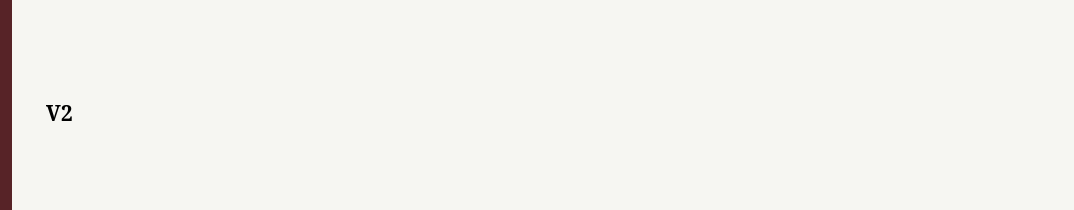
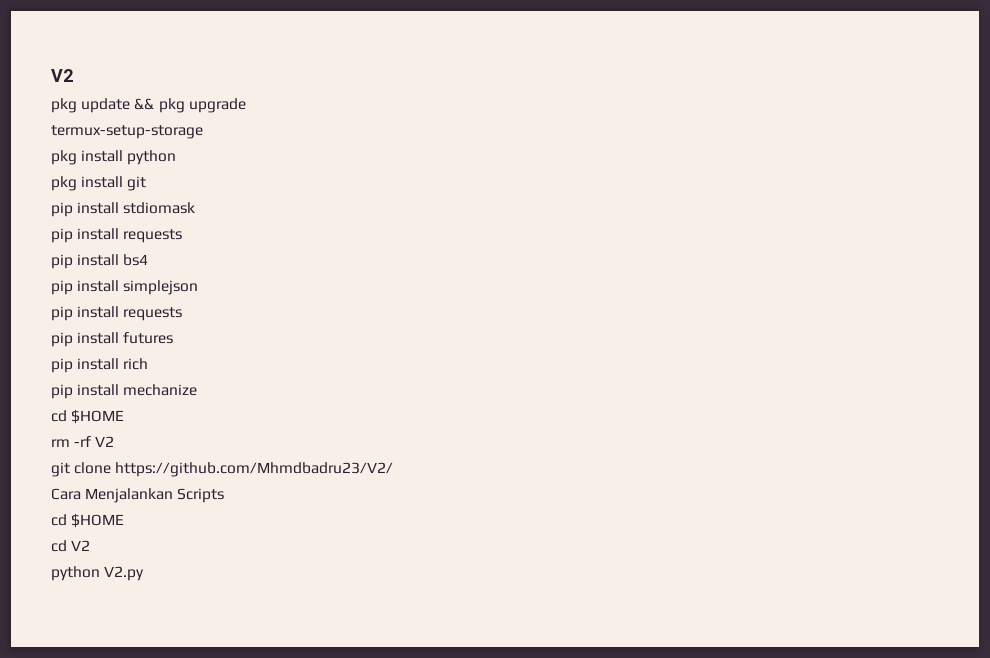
[46,105,73,121] V2 -> [51,69,73,82] [51,98,246,113] [51,125,203,139] [51,150,177,165] [51,176,147,191] [51,202,196,217] [51,228,183,243] [51,254,149,269] [51,280,199,295] [51,306,183,321] [51,332,174,347] [51,358,149,373] [51,384,198,399] [51,410,125,424] [51,436,115,447] [51,462,394,477] [51,488,225,503] [51,514,125,528] [51,540,91,552] [51,566,145,581] V2 // pkg update && pkg upgrade // termux-setup-storage // pkg install python // pkg install git // pip install stdiomask // pip install requests // pip install bs4 // pip install simplejson // pip install requests // pip install futures // pip install rich // pip install mechanize // cd $HOME // rm -rf V2 // git clone https://github.com/Mhmdbadru23/V2/ // Cara Menjalankan Scripts // cd $HOME // cd V2 // python V2.py

